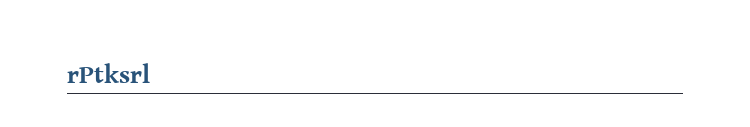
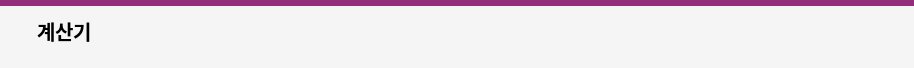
[67,63,150,83] rPtksrl -> [37,22,91,42] 계산기

